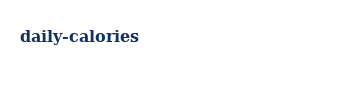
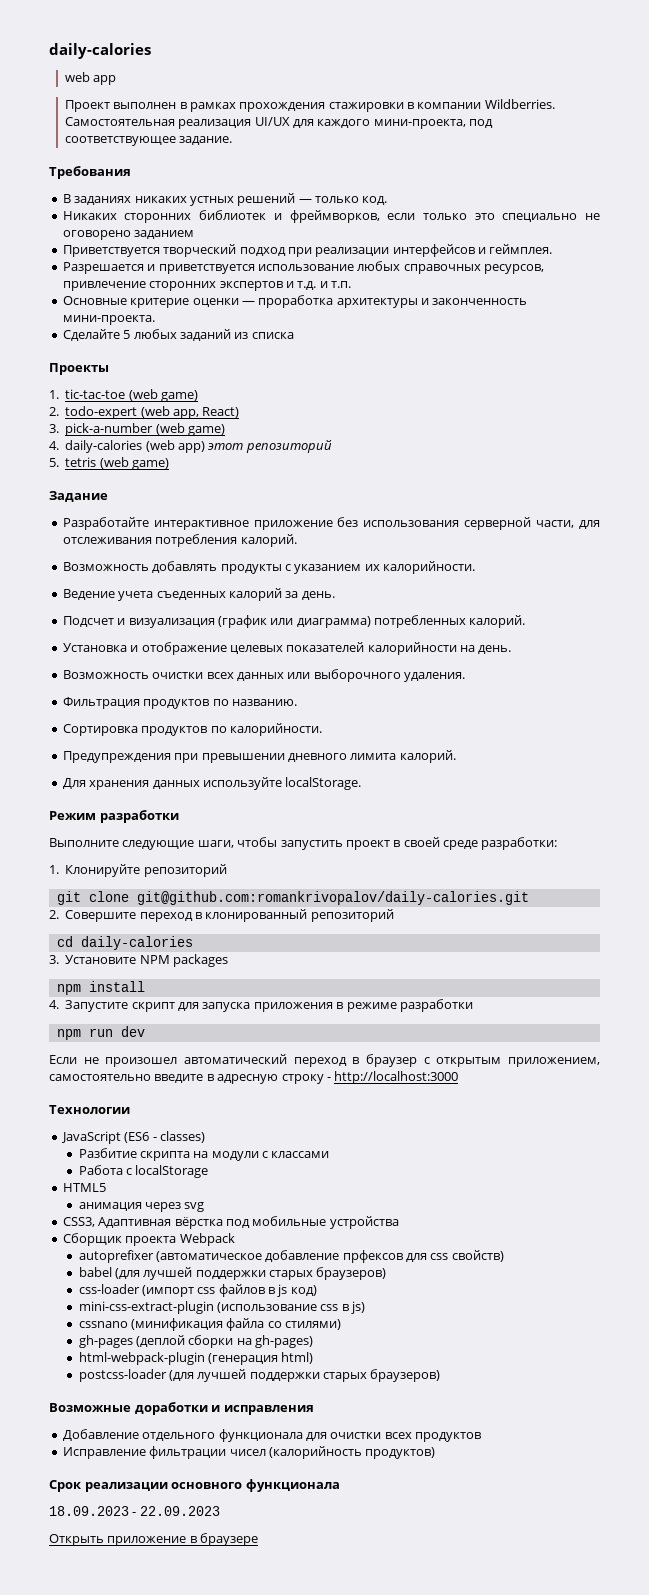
[20,30,139,45] daily-calories -> [49,43,151,59] [64,72,117,85] [64,99,555,112] [64,117,494,129] [64,136,233,146] [49,166,131,179] [62,193,388,206] [62,210,601,223] [62,230,195,240] [62,244,553,257] [62,261,544,274] [62,281,351,291] [62,295,528,308] [62,315,155,325] [62,329,294,341] [49,363,109,375] [49,389,198,402] [49,406,240,419] [49,423,225,436] [49,440,332,453] [49,457,169,470] [49,491,108,502] [62,517,600,530] [62,534,297,547] [62,561,475,574] [62,588,335,601] [62,615,526,628] [62,642,512,655] [62,669,465,682] [62,697,297,709] [62,723,322,736] [62,750,456,763] [62,777,362,790] [49,810,179,823] [49,837,558,850] [49,864,227,877] [56,891,529,905] [49,909,394,922] [56,936,193,950] [49,954,228,967] [56,981,145,995] [49,999,473,1012] [56,1026,145,1040] [49,1054,600,1067] [49,1071,459,1084] [49,1105,130,1114] [60,1131,205,1144] [78,1148,330,1161] [78,1165,209,1178] [62,1183,106,1192] [78,1202,205,1212] [62,1216,399,1229] [62,1233,235,1246] [78,1250,504,1263] [78,1267,387,1280] [78,1284,317,1297] [78,1301,366,1314] [78,1318,342,1331] [78,1335,314,1348] [78,1352,314,1365] [78,1369,441,1382] [49,1402,314,1415] [62,1429,481,1442] [62,1446,436,1459] [49,1479,340,1492] [49,1506,220,1516] [49,1533,259,1546] daily-calories // web app // Проект выполнен в рамках прохождения стажировки в компании Wildberries. Самостоятельная реализация UI/UX для каждого мини-проекта, под соответствующее задание. // Требования // В заданиях никаких устных решений — только код. // Никаких сторонних библиотек и фреймворков, если только это специально не оговорено заданием // Приветствуется творческий подход при реализации интерфейсов и геймплея. // Разрешается и приветствуется использование любых справочных ресурсов, привлечение сторонних экспертов и т.д. и т.п. // Основные критерие оценки — проработка архитектуры и законченность мини-проекта. // Сделайте 5 любых заданий из списка // Проекты // 1. tic-tac-toe (web game) // 2. todo-expert (web app, React) // 3. pick-a-number (web game) // 4. daily-calories (web app) этот репозиторий // 5. tetris (web game) // Задание // Разработайте интерактивное приложение без использования серверной части, для отслеживания потребления калорий. // Возможность добавлять продукты с указанием их калорийности. // Ведение учета съеденных калорий за день. // Подсчет и визуализация (график или диаграмма) потребленных калорий. // Установка и отображение целевых показателей калорийности на день. // Возможность очистки всех данных или выборочного удаления. // Фильтрация продуктов по названию. // Сортировка продуктов по калорийности. // Предупреждения при превышении дневного лимита калорий. // Для хранения данных используйте localStorage. // Режим разработки // Выполните следующие шаги, чтобы запустить проект в своей среде разработки: // 1. Клонируйте репозиторий // git clone git@github.com:romankrivopalov/daily-calories.git // 2. Совершите переход в клонированный репозиторий // cd daily-calories // 3. Установите NPM packages // npm install // 4. Запустите скрипт для запуска приложения в режиме разработки // npm run dev // Если не произошел автоматический переход в браузер с открытым приложением, самостоятельно введите в адресную строку - http://localhost:3000 // Технологии // JavaScript (ES6 - classes) // Разбитие скрипта на модули с классами // Работа с localStorage // HTML5 // анимация через svg // CSS3, Адаптивная вёрстка под мобильные устройства // Сборщик проекта Webpack // autoprefixer (автоматическое добавление прфексов для css свойств) // babel (для лучшей поддержки старых браузеров) // css-loader (импорт css файлов в js код) // mini-css-extract-plugin (использование css в js) // cssnano (минификация файла со стилями) // gh-pages (деплой сборки на gh-pages) // html-webpack-plugin (генерация html) // postcss-loader (для лучшей поддержки старых браузеров) // Возможные доработки и исправления // Добавление отдельного функционала для очистки всех продуктов // Исправление фильтрации чисел (калорийность продуктов) // Срок реализации основного функционала // 18.09.2023 - 22.09.2023 // Открыть приложение в браузере

